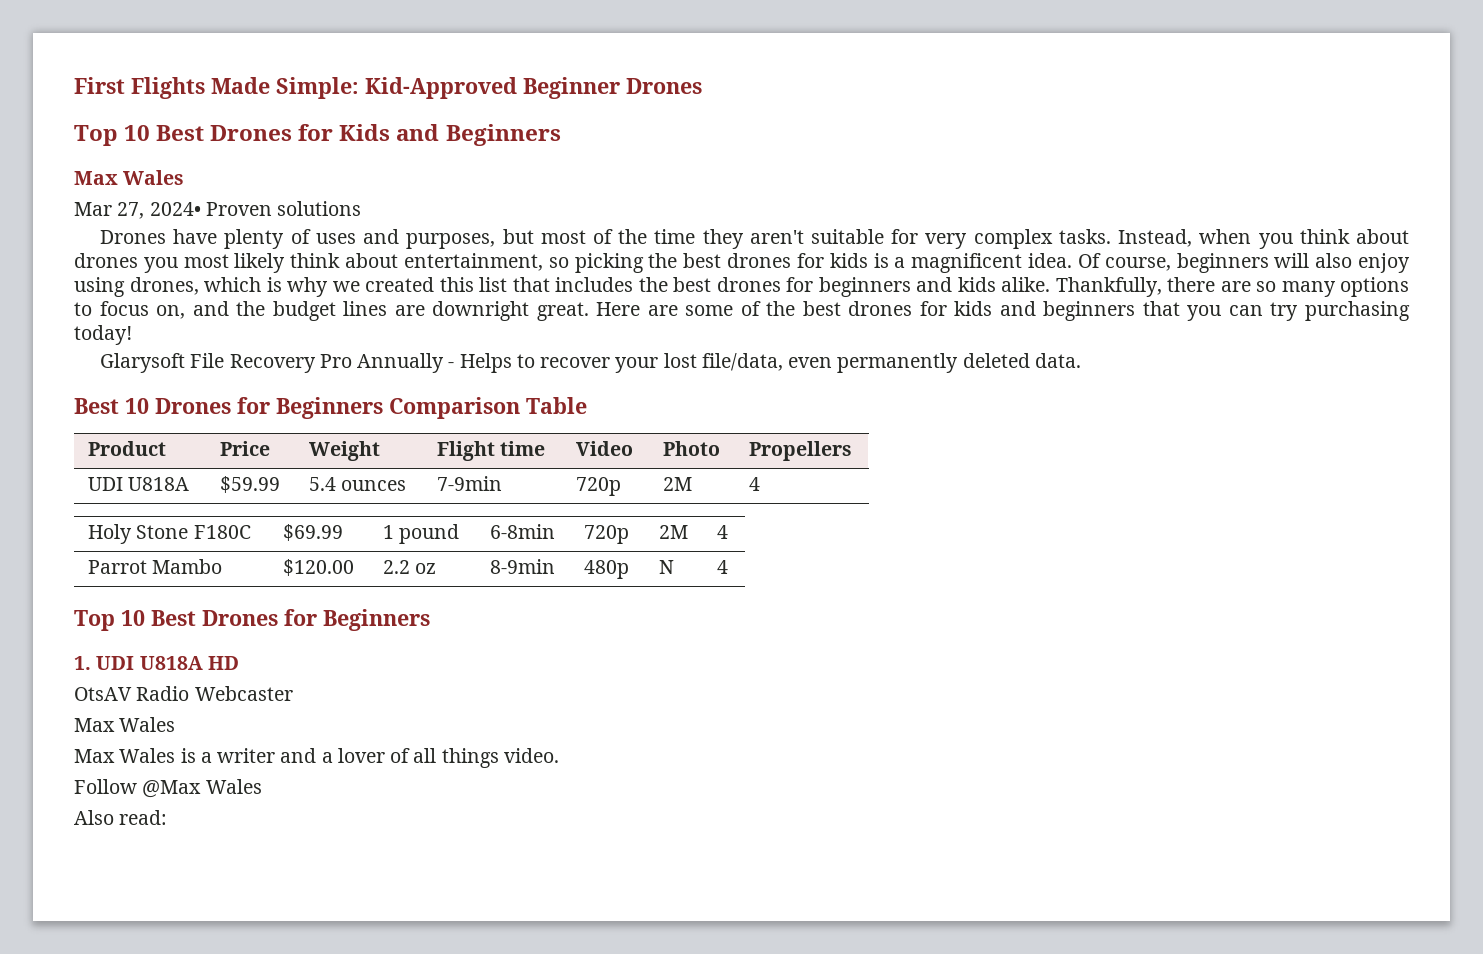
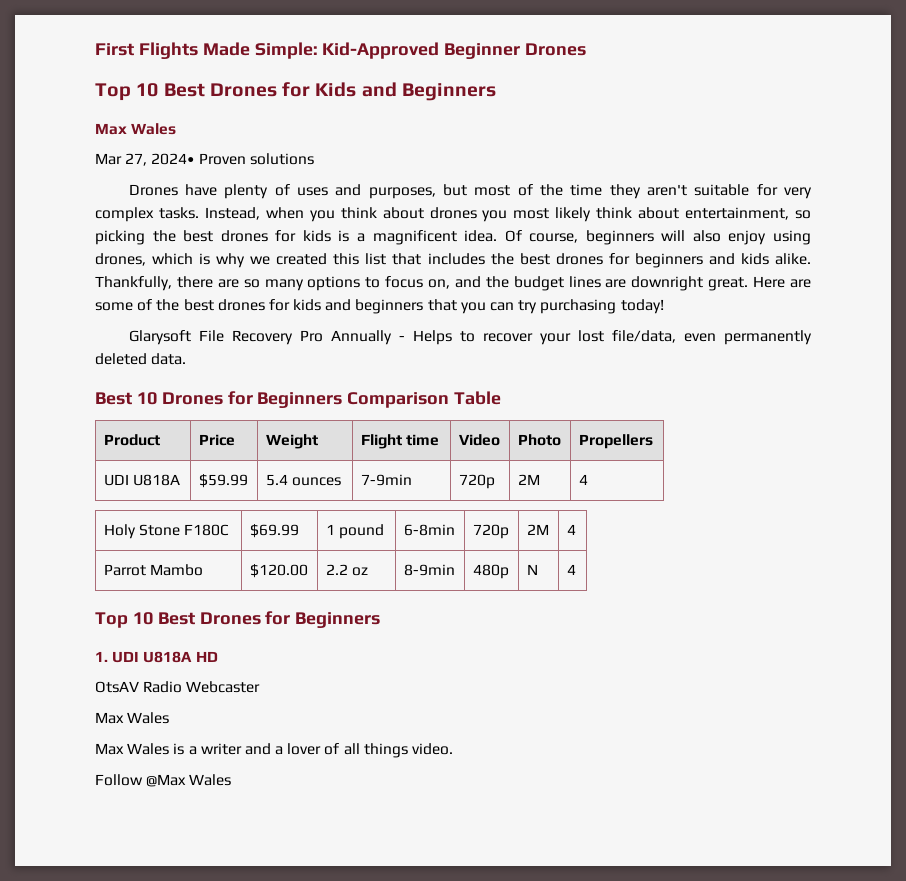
[74,810,168,825] // Also read: -> (232, 780) none

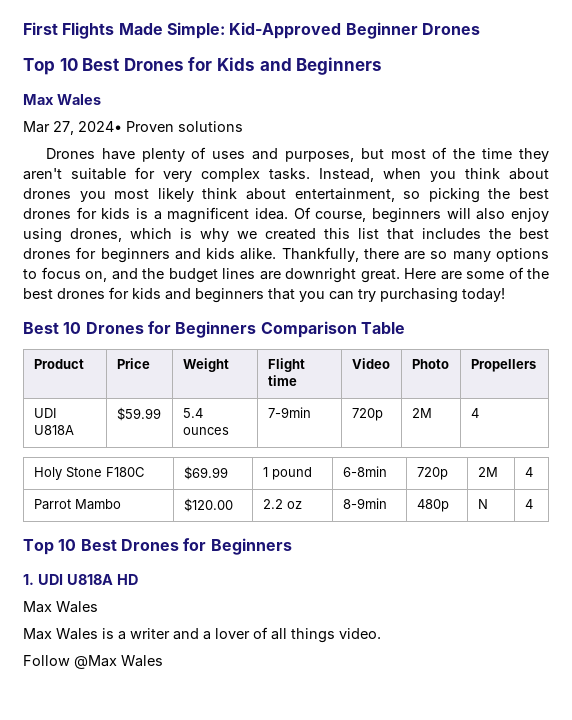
[128,330,813,345] [95,353,187,365] // Glarysoft File Recovery Pro Annually - Helps to recover your lost file/data, even permanently deleted data. -> (505, 295) none
[95,681,261,693] // OtsAV Radio Webcaster -> (138, 579) none

